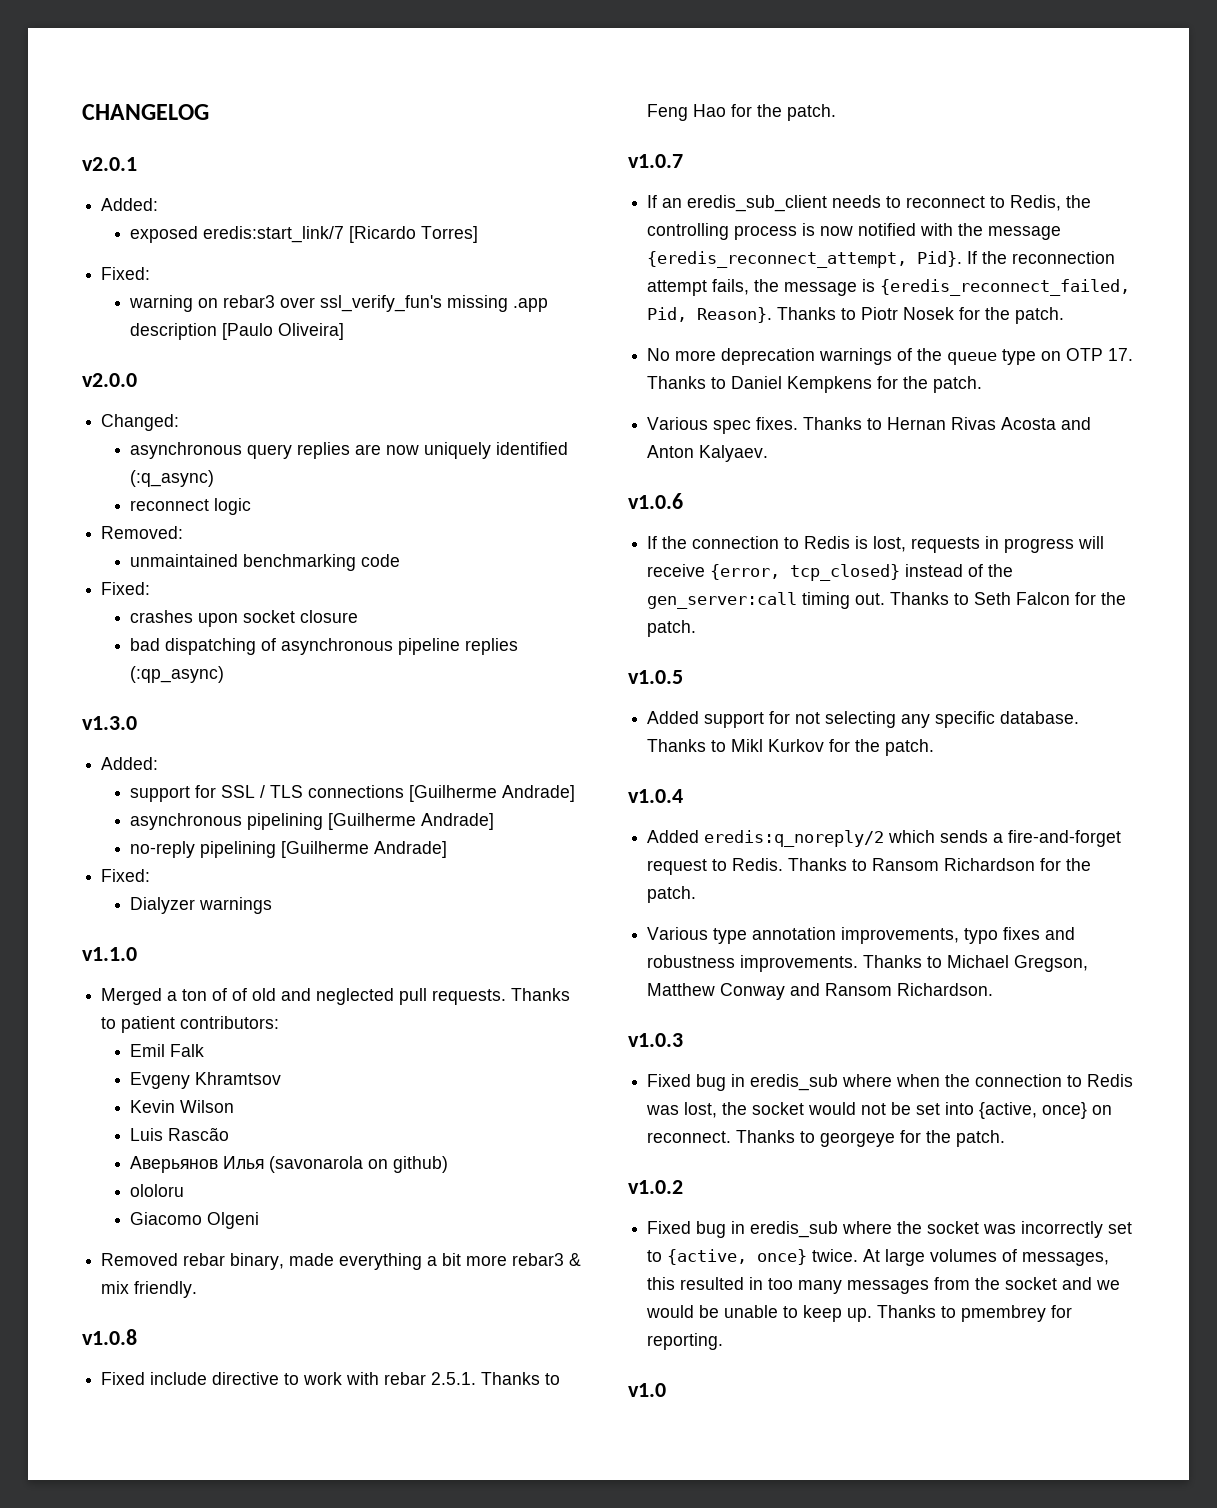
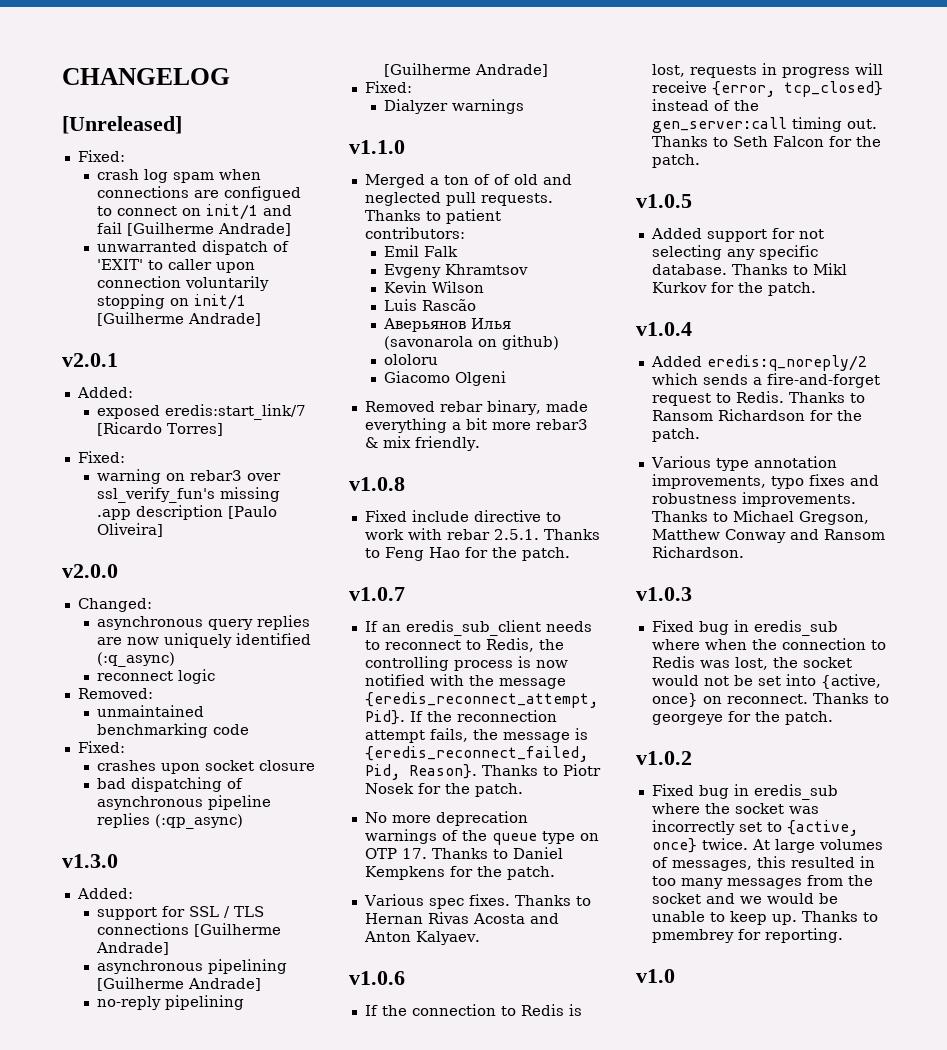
(209, 112) none -> [62,116,182,134] [77,150,125,162] [96,169,261,183] [96,186,301,201] [96,204,292,220] [96,222,291,236] [96,240,289,255] [96,259,255,273] [96,276,269,291] [96,294,246,310] [96,312,261,326] // [Unreleased] // Fixed: // crash log spam when connections are configued to connect on init/1 and fail [Guilherme Andrade] // unwarranted dispatch of 'EXIT' to caller upon connection voluntarily stopping on init/1 [Guilherme Andrade]

